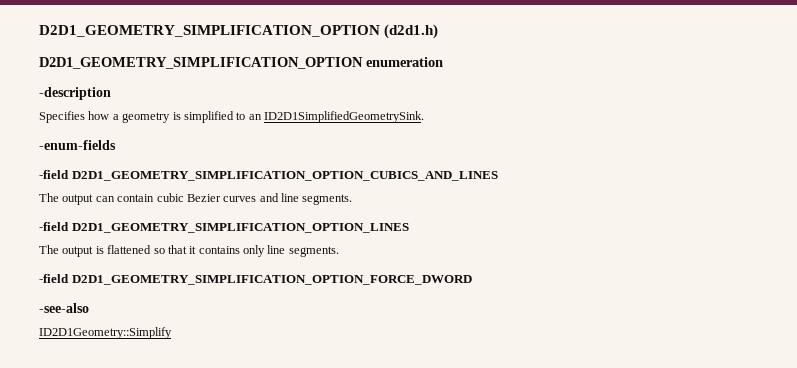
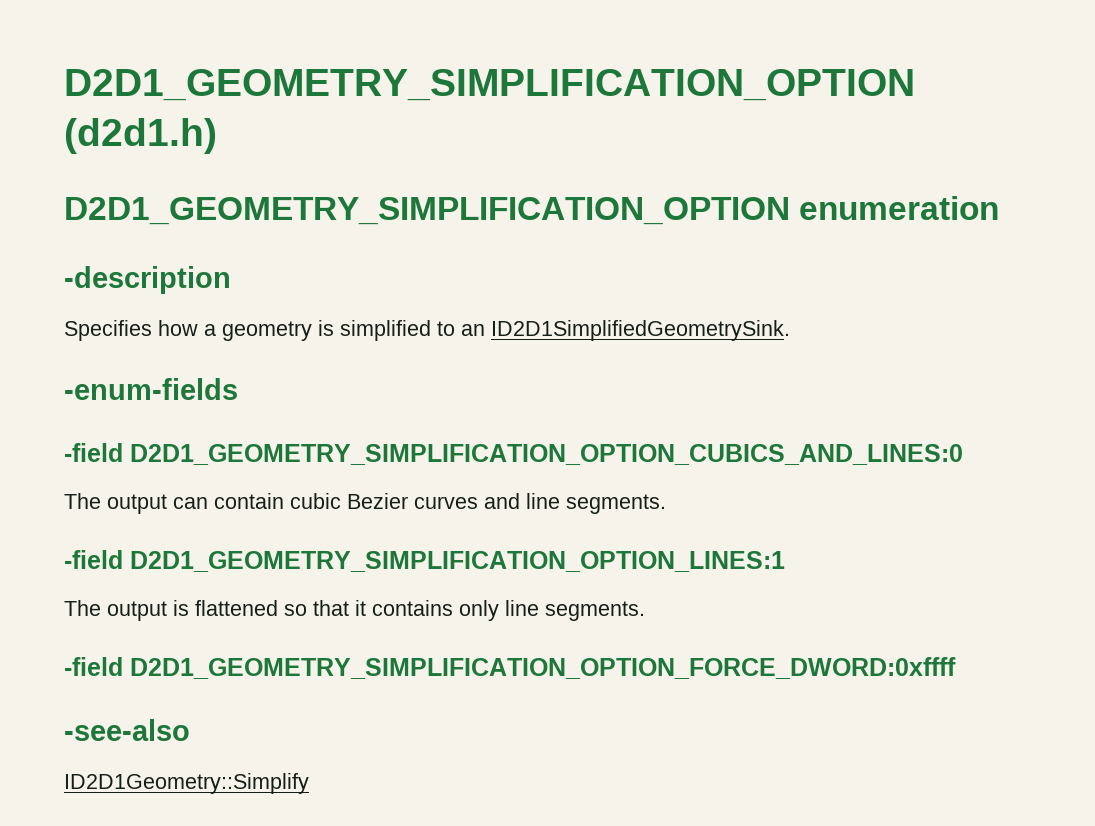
[71,171,498,181] D2D1_GEOMETRY_SIMPLIFICATION_OPTION_CUBICS_AND_LINES -> [130,444,963,465] D2D1_GEOMETRY_SIMPLIFICATION_OPTION_CUBICS_AND_LINES:0
[71,223,409,233] D2D1_GEOMETRY_SIMPLIFICATION_OPTION_LINES -> [130,551,785,572] D2D1_GEOMETRY_SIMPLIFICATION_OPTION_LINES:1
[71,275,472,285] D2D1_GEOMETRY_SIMPLIFICATION_OPTION_FORCE_DWORD -> [130,657,956,679] D2D1_GEOMETRY_SIMPLIFICATION_OPTION_FORCE_DWORD:0xffff

